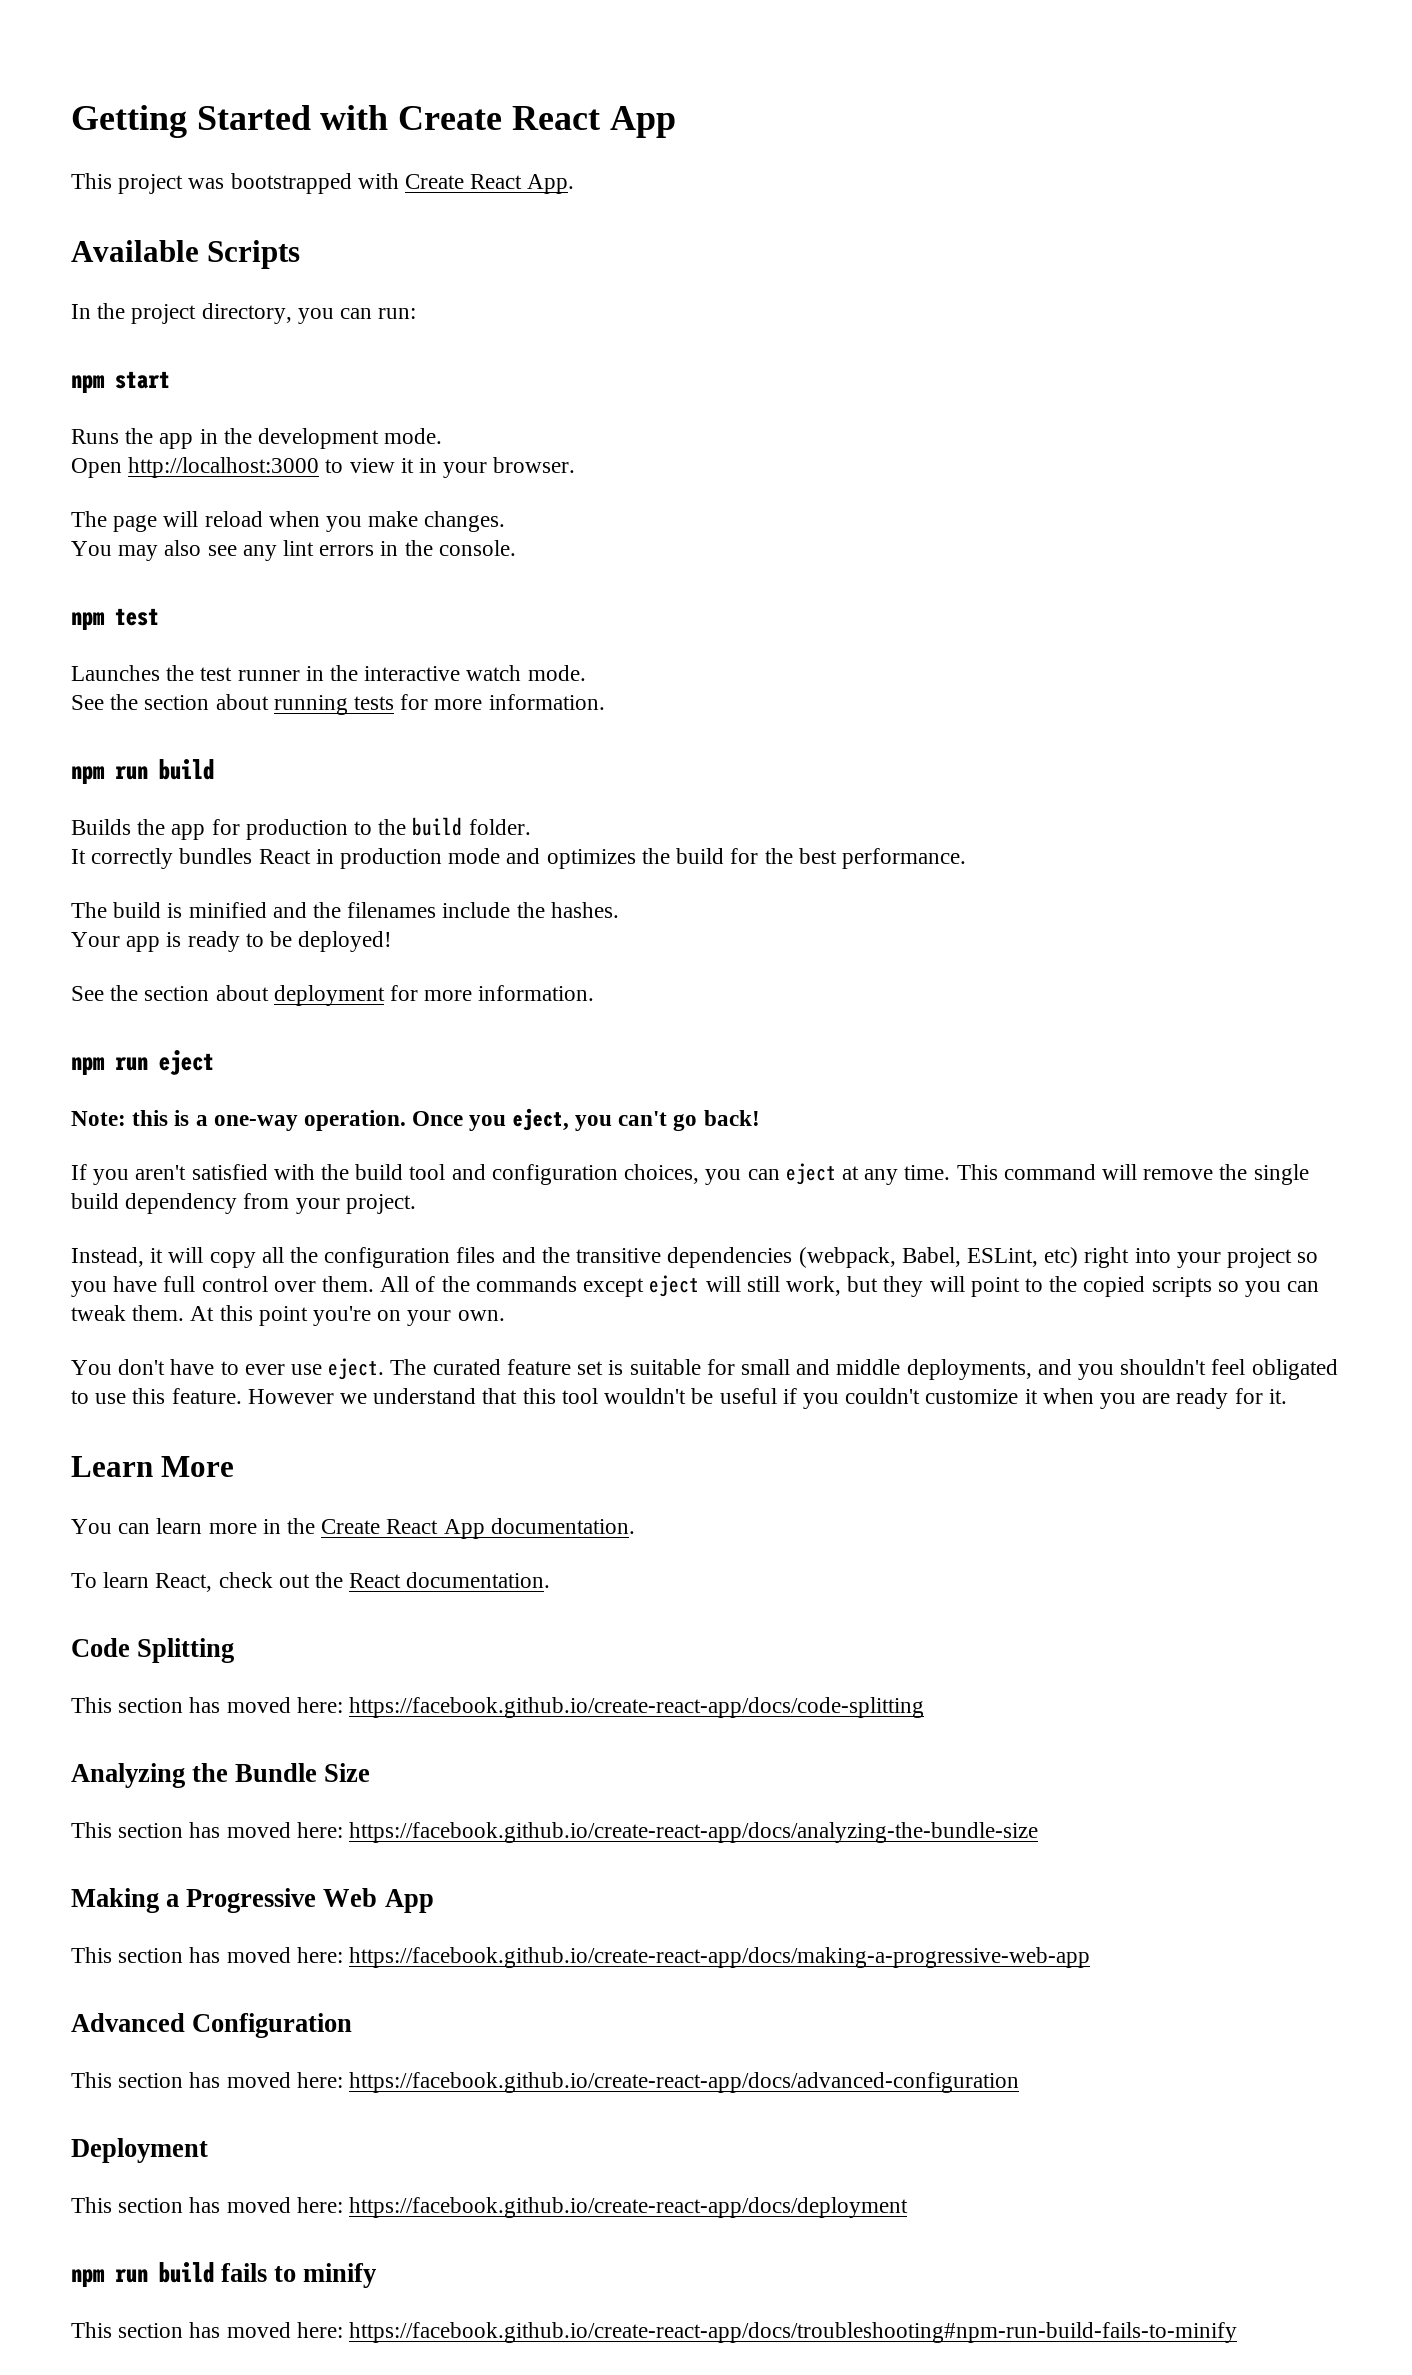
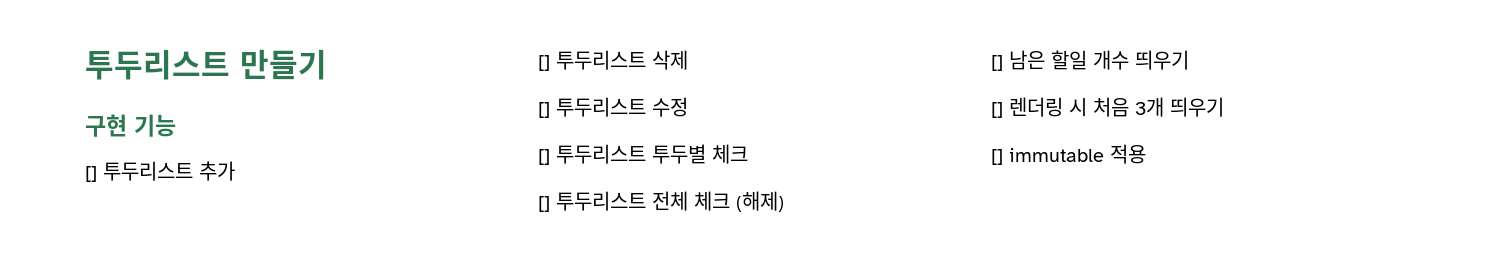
[71,105,676,138] [71,173,575,194] [71,240,301,269] [71,303,417,324] [71,371,170,393] [71,428,443,449] [71,457,576,478] [71,511,506,532] [71,540,516,561] [71,608,159,630] [71,665,586,681] [71,694,605,715] [71,759,214,784] [71,817,531,840] [71,848,966,869] [71,902,619,918] [71,931,393,952] [71,985,595,1006] [71,1050,214,1075] [71,1108,760,1131] [71,1163,1309,1185] [71,1193,416,1214] [71,1247,1319,1268] [71,1275,1320,1297] [71,1305,505,1326] [71,1358,1338,1380] [71,1388,1287,1409] [71,1456,235,1477] [71,1518,635,1539] [71,1572,551,1592] [71,1638,235,1663] [71,1697,925,1718] [71,1763,371,1788] [71,1822,1039,1843] [71,1888,434,1913] [71,1947,1091,1968] [71,2013,353,2038] [71,2072,1020,2093] [71,2138,208,2163] [71,2197,909,2218] [71,2262,377,2288] [71,2322,1238,2343] Getting Started with Create React App // This project was bootstrapped with Create React App. // Available Scripts // In the project directory, you can run: // npm start // Runs the app in the development mode. // Open http://localhost:3000 to view it in your browser. // The page will reload when you make changes. // You may also see any lint errors in the console. // npm test // Launches the test runner in the interactive watch mode. // See the section about running tests for more information. // npm run build // Builds the app for production to the build folder. // It correctly bundles React in production mode and optimizes the build for the best performance. // The build is minified and the filenames include the hashes. // Your app is ready to be deployed! // See the section about deployment for more information. // npm run eject // Note: this is a one-way operation. Once you eject, you can't go back! // If you aren't satisfied with the build tool and configuration choices, you can eject at any time. This command will remove the single build dependency from your project. // Instead, it will copy all the configuration files and the transitive dependencies (webpack, Babel, ESLint, etc) right into your project so you have full control over them. All of the commands except eject will still work, but they will point to the copied scripts so you can tweak them. At this point you're on your own. // You don't have to ever use eject. The curated feature set is suitable for small and middle deployments, and you shouldn't feel obligated to use this feature. However we understand that this tool wouldn't be useful if you couldn't customize it when you are ready for it. // Learn More // You can learn more in the Create React App documentation. // To learn React, check out the React documentation. // Code Splitting // This section has moved here: https://facebook.github.io/create-react-app/docs/code-splitting // Analyzing the Bundle Size // This section has moved here: https://facebook.github.io/create-react-app/docs/analyzing-the-bundle-size // Making a Progressive Web App // This section has moved here: https://facebook.github.io/create-react-app/docs/making-a-progressive-web-app // Advanced Configuration // This section has moved here: https://facebook.github.io/create-react-app/docs/advanced-configuration // Deployment // This section has moved here: https://facebook.github.io/create-react-app/docs/deployment // npm run build fails to minify // This section has moved here: https://facebook.github.io/create-react-app/docs/troubleshooting#npm-run-build-fails-to-minify -> [85,49,327,80] [85,114,176,137] [85,161,235,182] [538,50,688,71] [538,97,688,118] [538,144,748,165] [538,191,784,212] [991,50,1189,71] [991,97,1224,118] [991,144,1146,165] 투두리스트 만들기 // 구현 기능 // [] 투두리스트 추가 // [] 투두리스트 삭제 // [] 투두리스트 수정 // [] 투두리스트 투두별 체크 // [] 투두리스트 전체 체크 (해제) // [] 남은 할일 개수 띄우기 // [] 렌더링 시 처음 3개 띄우기 // [] immutable 적용

